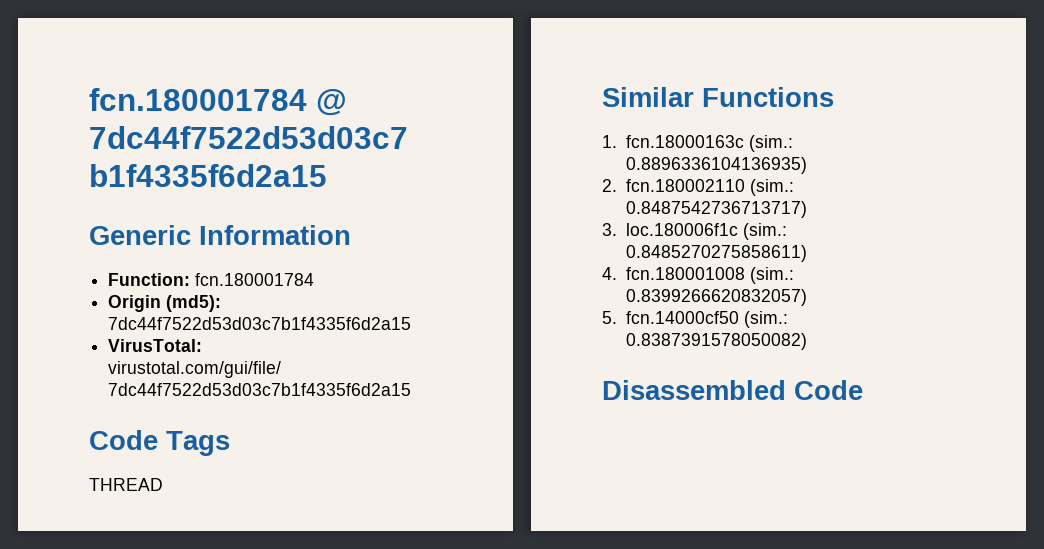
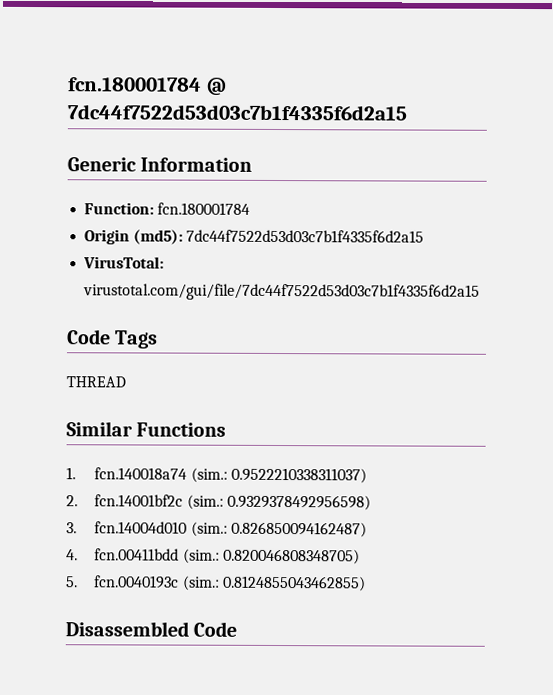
[625,135,793,152] [625,157,807,174] [602,179,794,196] [625,201,807,218] [602,223,787,240] [625,245,807,262] [602,267,794,284] [625,289,807,306] [602,311,788,328] [625,333,807,350] fcn.18000163c (sim.: 0.8896336104136935) // 2. fcn.180002110 (sim.: 0.8487542736713717) // 3. loc.180006f1c (sim.: 0.8485270275858611) // 4. fcn.180001008 (sim.: 0.8399266620832057) // 5. fcn.14000cf50 (sim.: 0.8387391578050082) -> [94,467,367,484] [66,494,371,511] [66,521,367,538] [66,548,360,565] [66,575,366,592] fcn.140018a74 (sim.: 0.9522210338311037) // 2. fcn.14001bf2c (sim.: 0.9329378492956598) // 3. fcn.14004d010 (sim.: 0.826850094162487) // 4. fcn.00411bdd (sim.: 0.820046808348705) // 5. fcn.0040193c (sim.: 0.8124855043462855)

